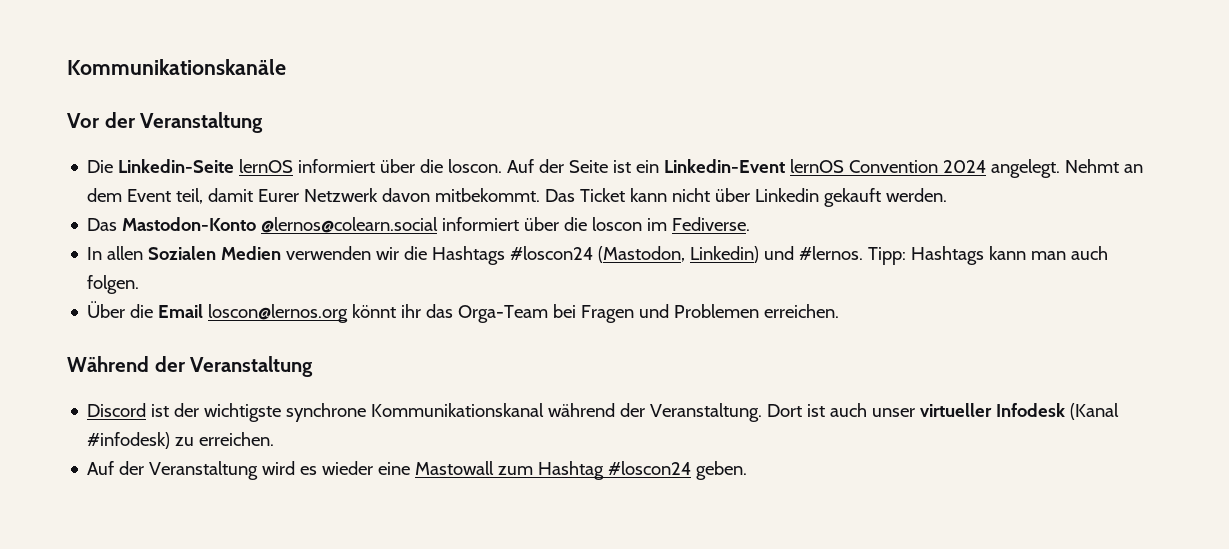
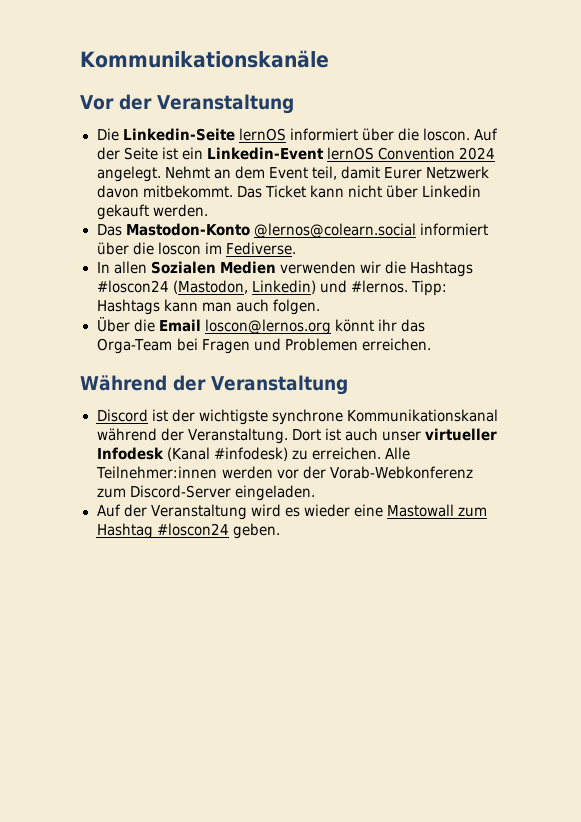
(275, 439) none -> [384,447,410,460] [95,466,473,479] [96,485,315,501] Alle Teilnehmer:innen werden vor der Vorab-Webkonferenz zum Discord-Server eingeladen.

